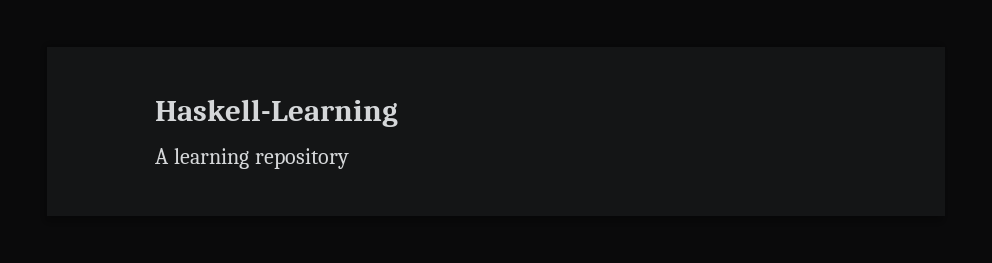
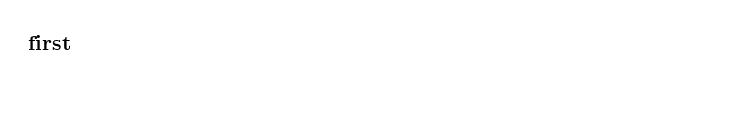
[155,99,398,127] [155,148,349,169] Haskell-Learning // A learning repository -> [28,35,71,50] first

